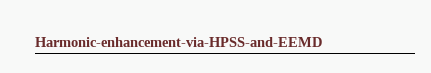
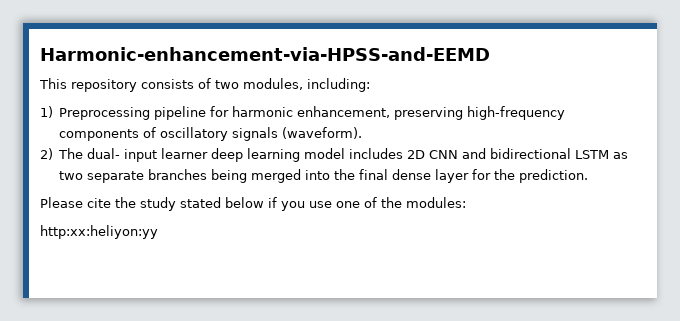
(322, 42) none -> [39,78,370,92] [40,106,566,120] [59,127,363,141] [40,148,629,162] [59,169,589,183] [40,197,466,211] [40,225,158,239] // This repository consists of two modules, including: // 1) Preprocessing pipeline for harmonic enhancement, preserving high-frequency components of oscillatory signals (waveform). // 2) The dual- input learner deep learning model includes 2D CNN and bidirectional LSTM as two separate branches being merged into the final dense layer for the prediction. // Please cite the study stated below if you use one of the modules: // http:xx:heliyon:yy

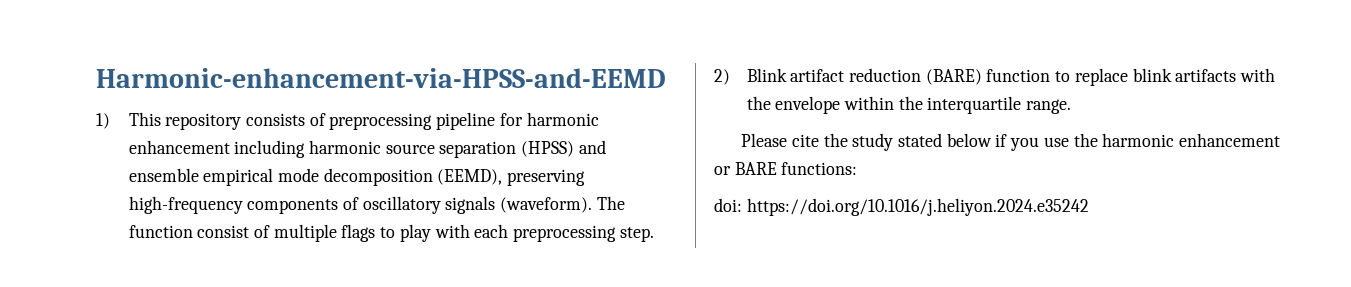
(490, 54) none -> [96,113,110,129] 1)
[215,78,370,92] [40,106,391,120] two modules, including: // 1) Preprocessing pipeline for harmonic enhancement, -> [329,112,599,130] [128,140,606,158] [128,168,503,186] preprocessing pipeline for harmonic enhancement including harmonic source separation (HPSS) and ensemble empirical mode decomposition (EEMD),
[40,148,629,162] [59,169,589,183] // 2) The dual- input learner deep learning model includes 2D CNN and bidirectional LSTM as two separate branches being merged into the final dense layer for the prediction. -> [596,196,625,210] [128,224,654,242] [714,68,1276,86] [746,96,1072,114] The function consist of multiple flags to play with each preprocessing step. // 2) Blink artifact reduction (BARE) function to replace blink artifacts with the envelope within the interquartile range.
[336,197,466,208] [40,225,158,239] one of the modules: // http:xx:heliyon:yy -> [1073,133,1281,147] [714,162,858,175] [714,198,1089,216] the harmonic enhancement or BARE functions: // doi: https://doi.org/10.1016/j.heliyon.2024.e35242

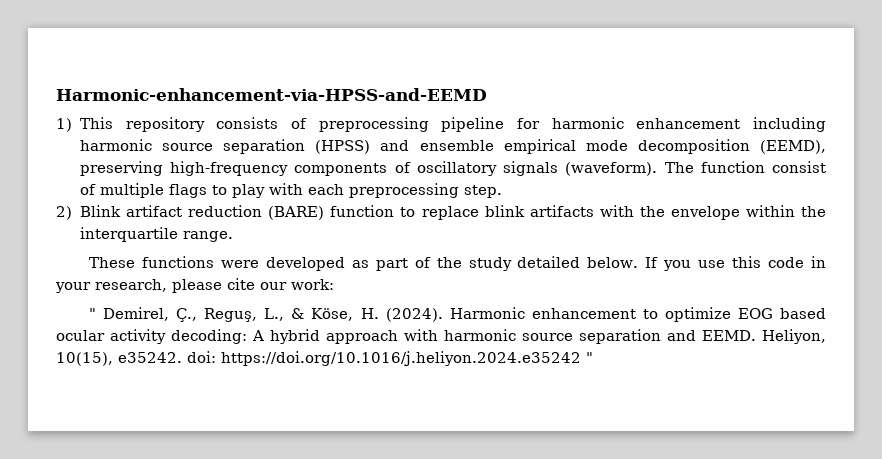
[741,133,1281,151] [714,162,858,175] Please cite the study stated below if you use the harmonic enhancement or BARE functions: // -> [88,256,827,271] [55,278,334,293] [88,307,826,322] [56,329,826,344] [56,352,182,366] These functions were developed as part of the study detailed below. If you use this code in your research, please cite our work: // " Demirel, Ç., Reguş, L., & Köse, H. (2024). Harmonic enhancement to optimize EOG based ocular activity decoding: A hybrid approach with harmonic source separation and EEMD. Heliyon, 10(15), e35242.
(1089, 207) none -> [586,352,593,363] "

